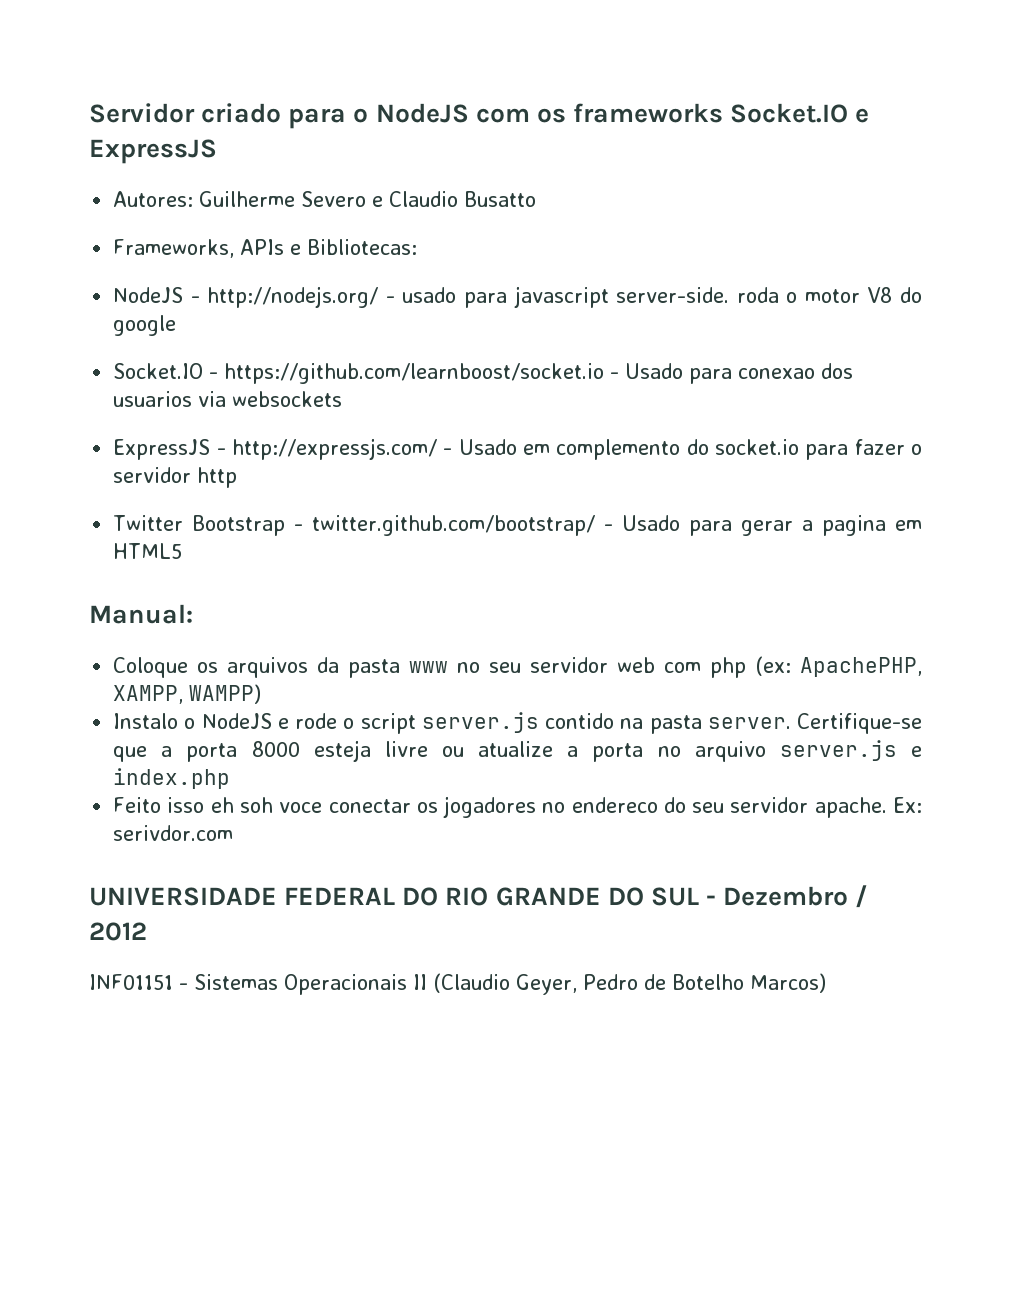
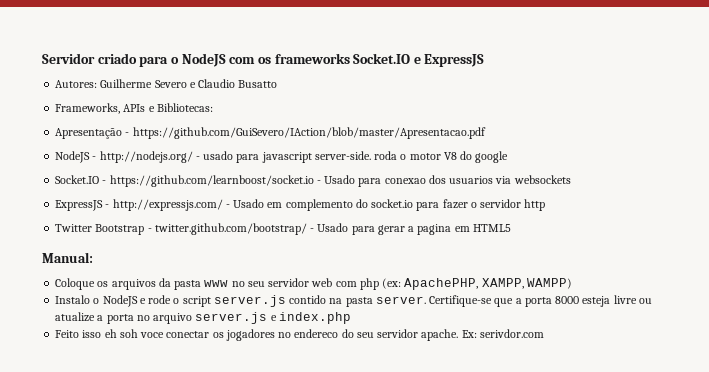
(418, 247) none -> [55,127,486,139] // Apresentação - https://github.com/GuiSevero/IAction/blob/master/Apresentacao.pdf
[89,885,869,908] [89,922,147,941] [89,973,826,995] // UNIVERSIDADE FEDERAL DO RIO GRANDE DO SUL - Dezembro / 2012 // INF01151 - Sistemas Operacionais II (Claudio Geyer, Pedro de Botelho Marcos) -> (544, 333) none

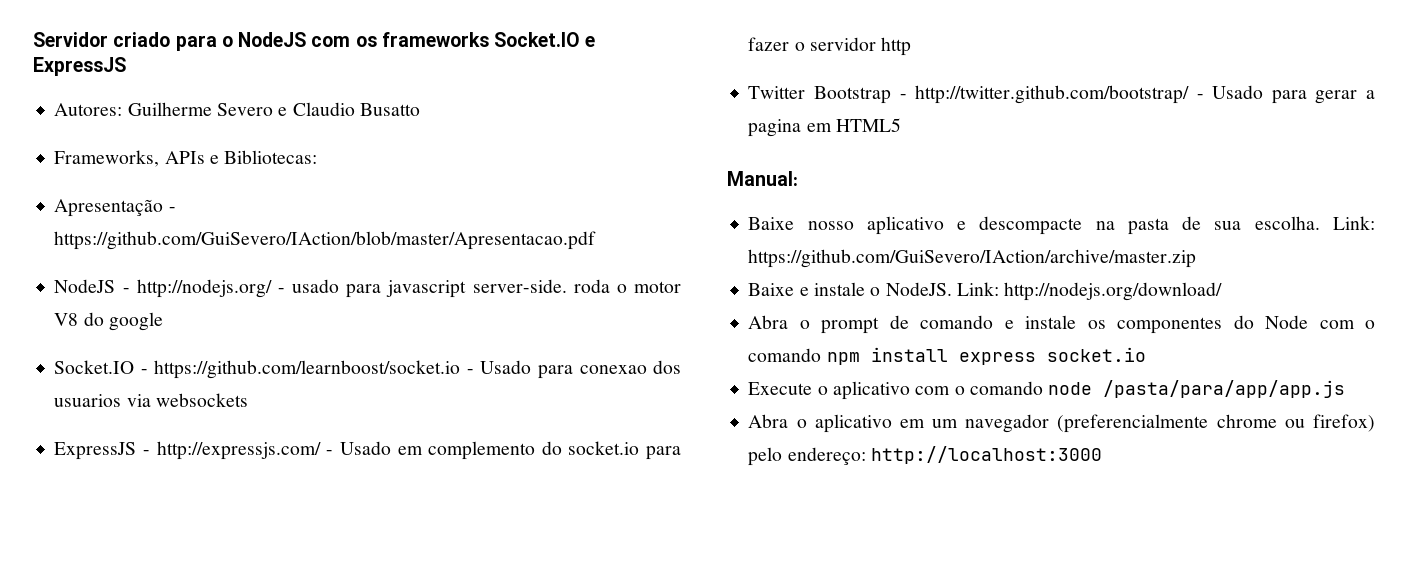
[154,223,307,235] twitter.github.com/bootstrap/ -> [915,85,1190,104] http://twitter.github.com/bootstrap/
[55,278,572,290] [55,295,652,307] [55,312,351,324] [55,329,544,341] Coloque os arquivos da pasta www no seu servidor web com php (ex: ApachePHP, XAMPP, WAMPP) // Instalo o NodeJS e rode o script server.js contido na pasta server. Certifique-se que a porta 8000 esteja livre ou atualize a porta no arquivo server.js e index.php // Feito isso eh soh voce conectar os jogadores no endereco do seu servidor apache. Ex: serivdor.com -> [748,216,1375,235] [748,249,1197,268] [748,282,1223,301] [748,315,1375,334] [748,347,1146,365] [748,380,1346,400] [748,414,1375,433] [748,446,1102,466] Baixe nosso aplicativo e descompacte na pasta de sua escolha. Link: https://github.com/GuiSevero/IAction/archive/master.zip // Baixe e instale o NodeJS. Link: http://nodejs.org/download/ // Abra o prompt de comando e instale os componentes do Node com o comando npm install express socket.io // Execute o aplicativo com o comando node /pasta/para/app/app.js // Abra o aplicativo em um navegador (preferencialmente chrome ou firefox) pelo endereço: http://localhost:3000

